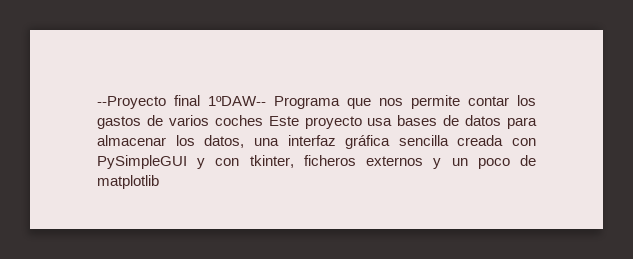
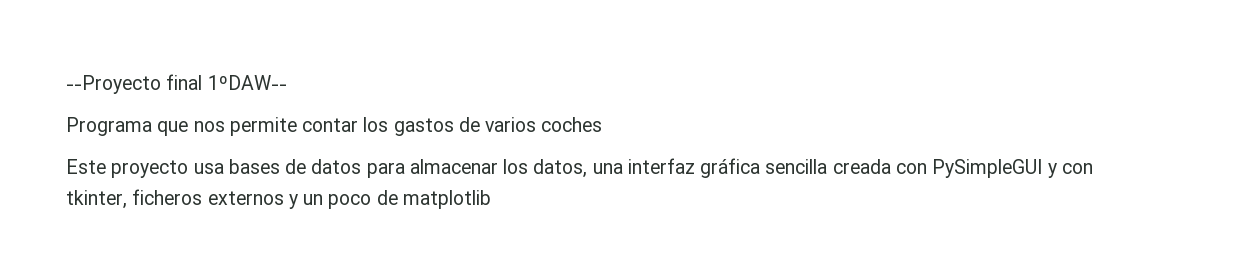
(266, 101) none -> (287, 82) //
(263, 120) none -> (603, 124) //

